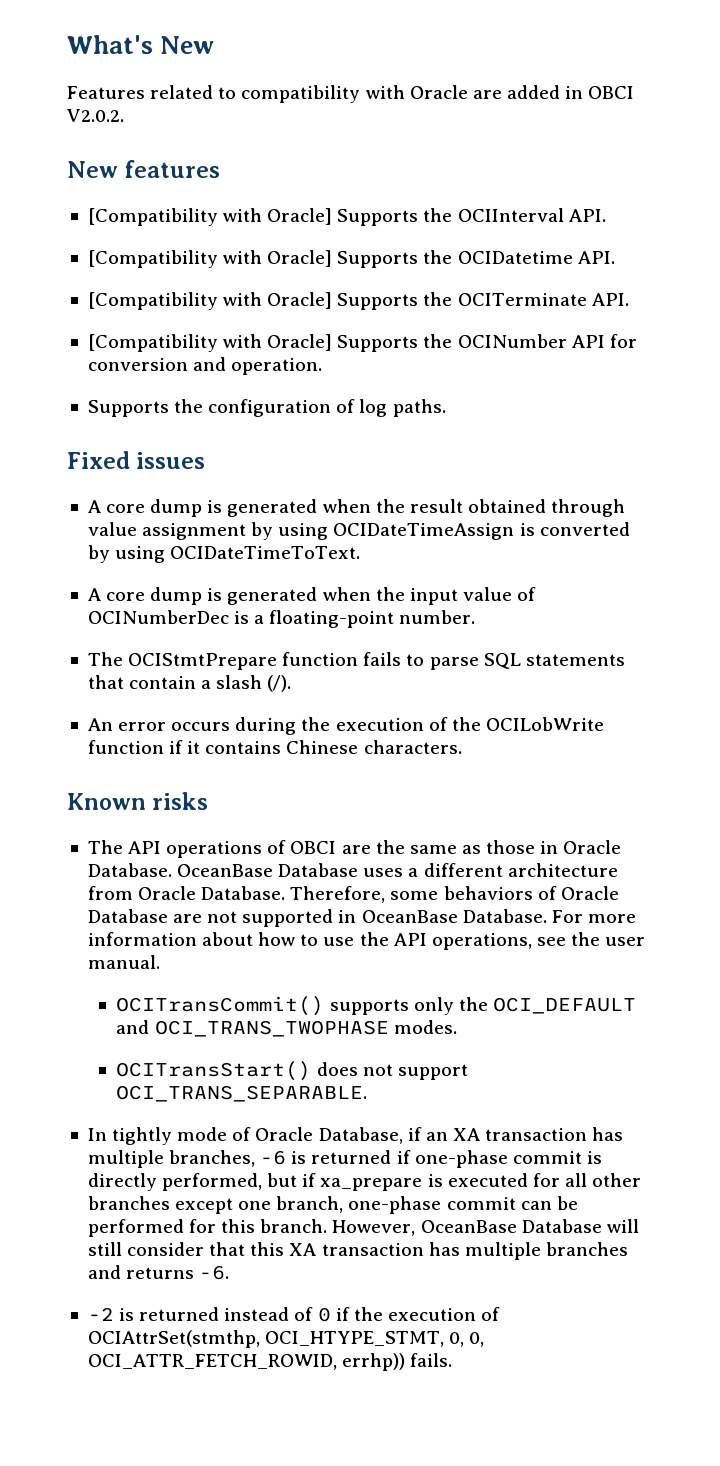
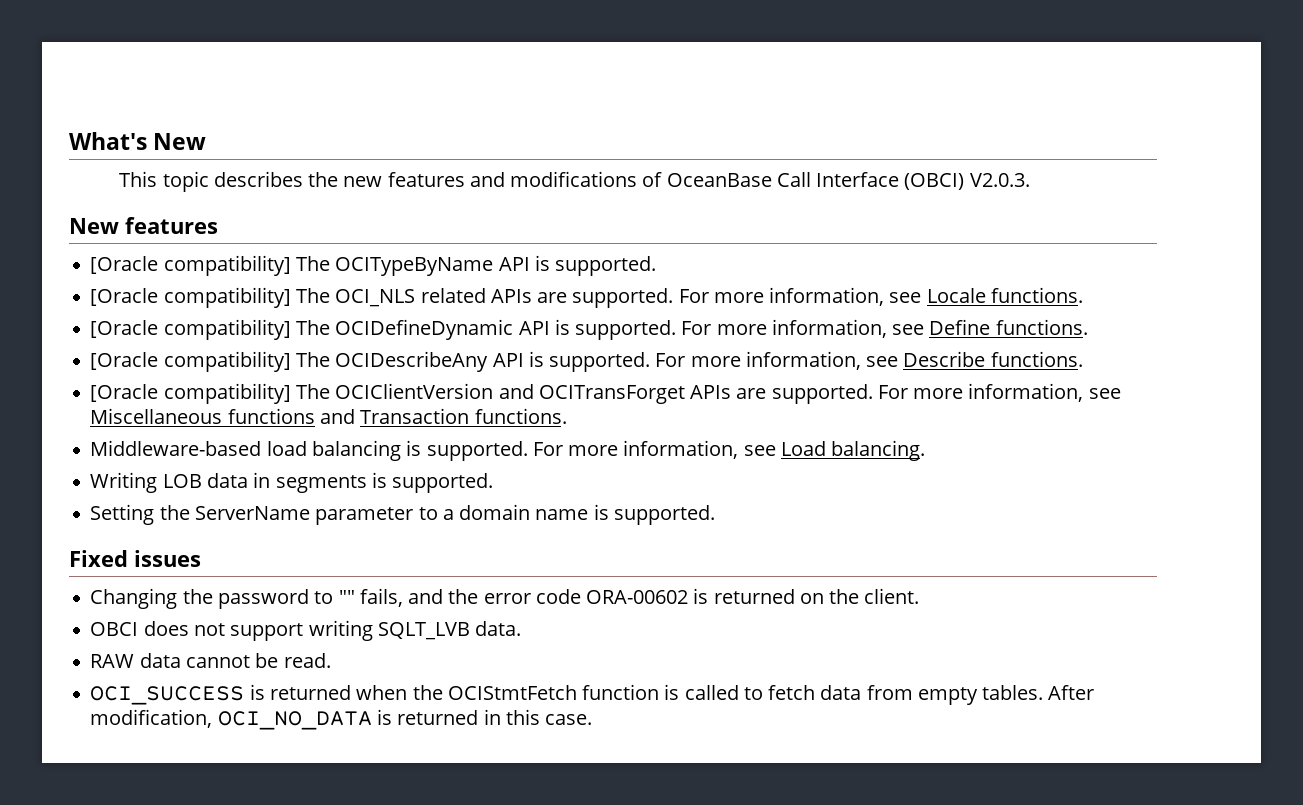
[67,85,635,103] [67,109,124,122] [67,160,221,178] [87,208,606,226] [87,250,615,268] [87,292,629,310] [87,334,637,352] [87,357,323,375] [87,399,446,417] [67,451,206,469] [87,499,626,517] [87,522,630,540] [87,545,361,563] [87,587,537,605] [87,610,476,628] [87,652,625,670] [87,675,292,692] [87,717,604,735] [87,740,462,754] [67,792,209,810] [87,840,622,858] [87,863,618,877] [87,886,619,903] [87,909,636,927] [87,932,646,950] [87,955,160,969] [116,996,636,1016] [116,1020,457,1037] [116,1061,468,1081] [116,1085,368,1102] [87,1127,624,1145] [87,1150,602,1168] [87,1173,642,1191] [87,1196,578,1214] [87,1219,639,1237] [87,1242,628,1260] [87,1265,230,1280] [87,1307,501,1322] [87,1330,485,1348] [87,1353,453,1371] Features related to compatibility with Oracle are added in OBCI V2.0.2. // New features // [Compatibility with Oracle] Supports the OCIInterval API. // [Compatibility with Oracle] Supports the OCIDatetime API. // [Compatibility with Oracle] Supports the OCITerminate API. // [Compatibility with Oracle] Supports the OCINumber API for conversion and operation. // Supports the configuration of log paths. // Fixed issues // A core dump is generated when the result obtained through value assignment by using OCIDateTimeAssign is converted by using OCIDateTimeToText. // A core dump is generated when the input value of OCINumberDec is a floating-point number. // The OCIStmtPrepare function fails to parse SQL statements that contain a slash (/). // An error occurs during the execution of the OCILobWrite function if it contains Chinese characters. // Known risks // The API operations of OBCI are the same as those in Oracle Database. OceanBase Database uses a different architecture from Oracle Database. Therefore, some behaviors of Oracle Database are not supported in OceanBase Database. For more information about how to use the API operations, see the user manual. // OCITransCommit() supports only the OCI_DEFAULT and OCI_TRANS_TWOPHASE modes. // OCITransStart() does not support OCI_TRANS_SEPARABLE. // In tightly mode of Oracle Database, if an XA transaction has multiple branches, -6 is returned if one-phase commit is directly performed, but if xa_prepare is executed for all other branches except one branch, one-phase commit can be performed for this branch. However, OceanBase Database will still consider that this XA transaction has multiple branches and returns -6. // -2 is returned instead of 0 if the execution of OCIAttrSet(stmthp, OCI_HTYPE_STMT, 0, 0, OCI_ATTR_FETCH_ROWID, errhp)) fails. -> [119,171,1030,192] [69,217,218,234] [90,255,657,276] [90,287,1083,308] [90,319,1088,340] [90,351,1083,372] [90,383,1121,404] [90,408,567,424] [90,440,926,461] [90,472,494,493] [90,504,715,525] [69,550,201,567] [90,588,920,609] [90,620,522,641] [90,653,331,668] [90,684,1095,705] [90,709,593,730] This topic describes the new features and modifications of OceanBase Call Interface (OBCI) V2.0.3. // New features // [Oracle compatibility] The OCITypeByName API is supported. // [Oracle compatibility] The OCI_NLS related APIs are supported. For more information, see Locale functions. // [Oracle compatibility] The OCIDefineDynamic API is supported. For more information, see Define functions. // [Oracle compatibility] The OCIDescribeAny API is supported. For more information, see Describe functions. // [Oracle compatibility] The OCIClientVersion and OCITransForget APIs are supported. For more information, see Miscellaneous functions and Transaction functions. // Middleware-based load balancing is supported. For more information, see Load balancing. // Writing LOB data in segments is supported. // Setting the ServerName parameter to a domain name is supported. // Fixed issues // Changing the password to "" fails, and the error code ORA-00602 is returned on the client. // OBCI does not support writing SQLT_LVB data. // RAW data cannot be read. // OCI_SUCCESS is returned when the OCIStmtFetch function is called to fetch data from empty tables. After modification, OCI_NO_DATA is returned in this case.

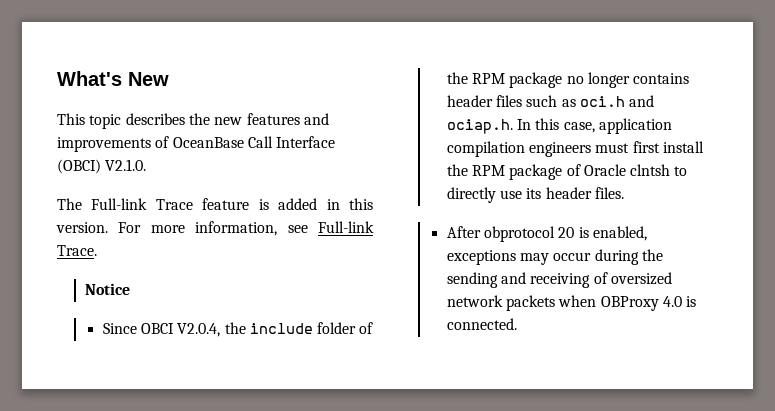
[510,171,638,187] modifications -> [57,137,151,152] improvements
[969,173,1030,187] [69,217,218,234] [90,255,657,276] [90,287,1083,308] [90,319,1088,340] [90,351,1083,372] [90,383,1121,404] [90,408,567,424] [90,440,926,461] [90,472,494,493] [90,504,715,525] [69,550,201,567] [90,588,920,609] [90,620,522,641] [90,653,331,668] [90,684,1095,705] [90,709,593,730] V2.0.3. // New features // [Oracle compatibility] The OCITypeByName API is supported. // [Oracle compatibility] The OCI_NLS related APIs are supported. For more information, see Locale functions. // [Oracle compatibility] The OCIDefineDynamic API is supported. For more information, see Define functions. // [Oracle compatibility] The OCIDescribeAny API is supported. For more information, see Describe functions. // [Oracle compatibility] The OCIClientVersion and OCITransForget APIs are supported. For more information, see Miscellaneous functions and Transaction functions. // Middleware-based load balancing is supported. For more information, see Load balancing. // Writing LOB data in segments is supported. // Setting the ServerName parameter to a domain name is supported. // Fixed issues // Changing the password to "" fails, and the error code ORA-00602 is returned on the client. // OBCI does not support writing SQLT_LVB data. // RAW data cannot be read. // OCI_SUCCESS is returned when the OCIStmtFetch function is called to fetch data from empty tables. After modification, OCI_NO_DATA is returned in this case. -> [105,159,147,171] [57,198,373,210] [56,221,374,236] [57,245,97,256] [84,283,130,295] [102,322,374,337] [446,72,690,88] [446,95,655,107] [446,118,672,134] [446,141,704,157] [446,164,688,180] [446,187,624,203] [446,226,647,242] [446,249,663,265] [446,272,672,288] [446,295,697,311] [446,318,517,330] V2.1.0. // The Full-link Trace feature is added in this version. For more information, see Full-link Trace. // Notice // Since OBCI V2.0.4, the include folder of the RPM package no longer contains header files such as oci.h and ociap.h. In this case, application compilation engineers must first install the RPM package of Oracle clntsh to directly use its header files. // After obprotocol 20 is enabled, exceptions may occur during the sending and receiving of oversized network packets when OBProxy 4.0 is connected.

